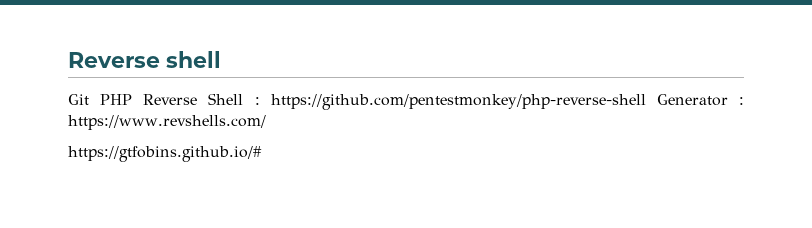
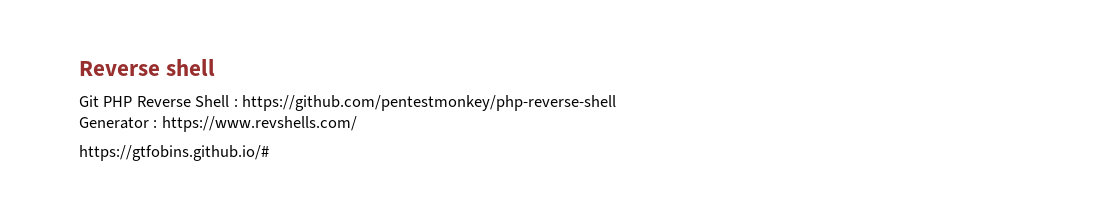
(646, 102) none -> (617, 103) //

